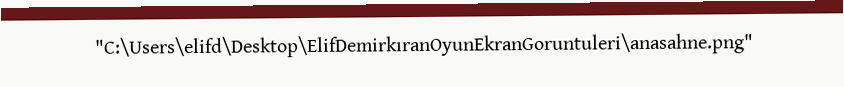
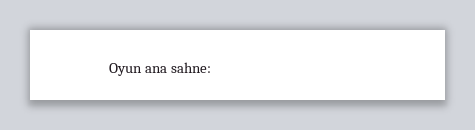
[94,32,754,59] "C:\Users\elifd\Desktop\ElifDemirkıranOyunEkranGoruntuleri\anasahne.png" -> [109,62,211,76] Oyun ana sahne:

